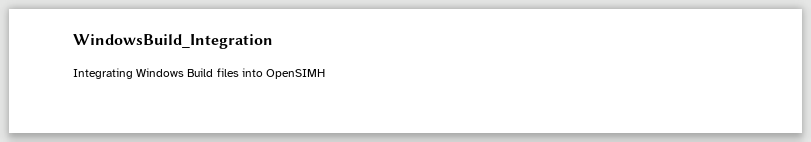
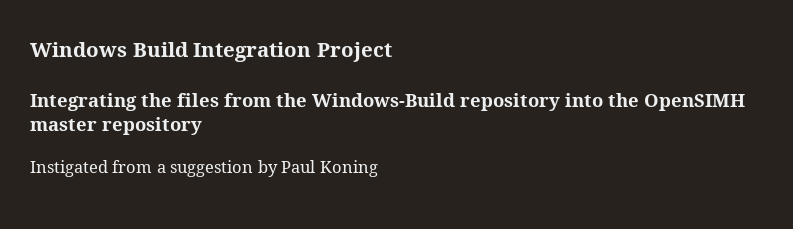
[73,34,273,49] [73,68,326,79] WindowsBuild_Integration // Integrating Windows Build files into OpenSIMH -> [30,42,392,62] [30,93,745,111] [30,117,202,135] [30,160,378,177] Windows Build Integration Project // Integrating the files from the Windows-Build repository into the OpenSIMH master repository // Instigated from a suggestion by Paul Koning

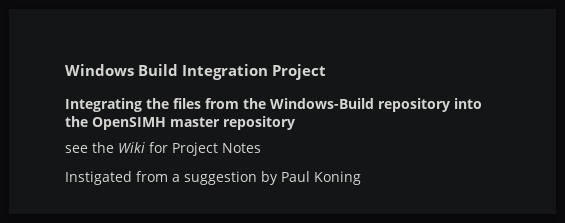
(202, 126) none -> [65,142,261,156] // see the Wiki for Project Notes

